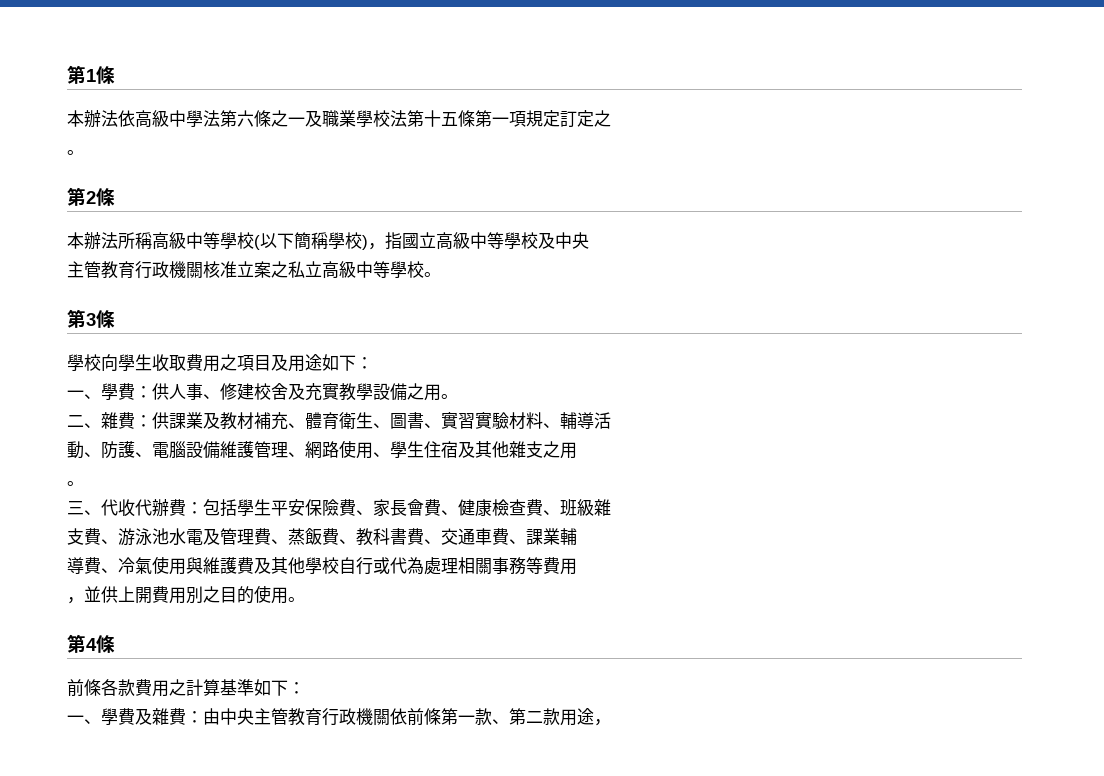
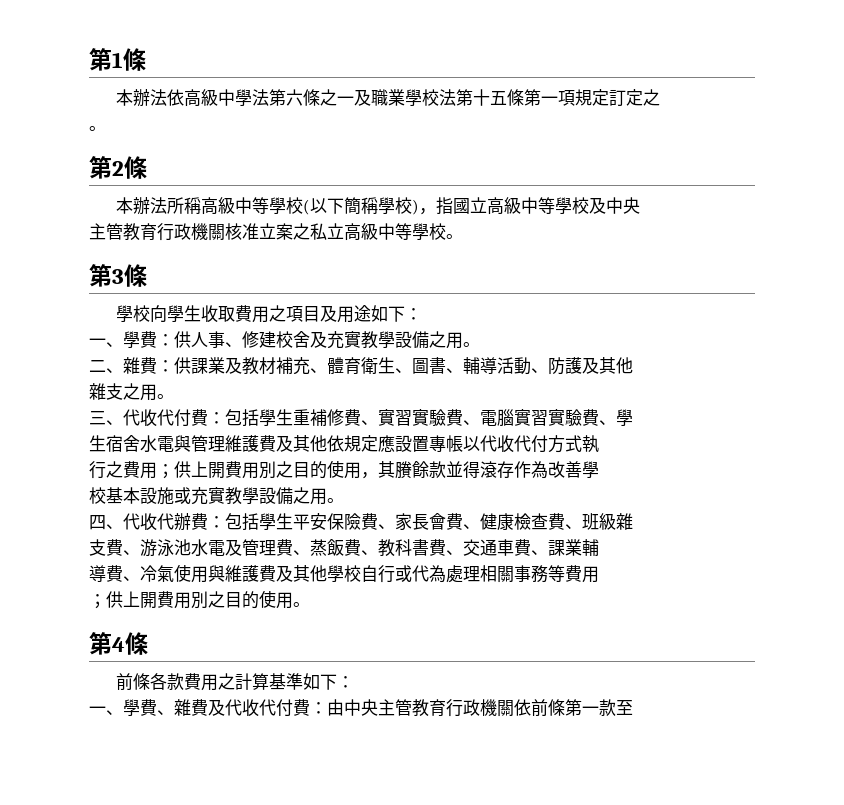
[441,412,611,429] [67,440,577,459] [67,481,84,486] [67,501,84,515] 實習實驗材料、輔導活 // 動、防護、電腦設備維護管理、網路使用、學生住宿及其他雜支之用 // 。 // 三 -> [463,357,633,375] [89,383,174,401] [89,409,633,427] [89,435,599,453] [89,460,599,479] [89,487,344,505] [89,515,106,530] 輔導活動、防護及其他 // 雜支之用。 // 三、代收代付費：包括學生重補修費、實習實驗費、電腦實習實驗費、學 // 生宿舍水電與管理維護費及其他依規定應設置專帳以代收代付方式執 // 行之費用；供上開費用別之目的使用，其賸餘款並得滾存作為改善學 // 校基本設施或充實教學設備之用。 // 四
[67,586,101,604] ，並 -> [89,594,106,609] ；
[135,708,169,725] 及雜 -> [157,699,293,717] 、雜費及代收代付
[492,708,611,726] 、第二款用途， -> [616,700,633,715] 至

